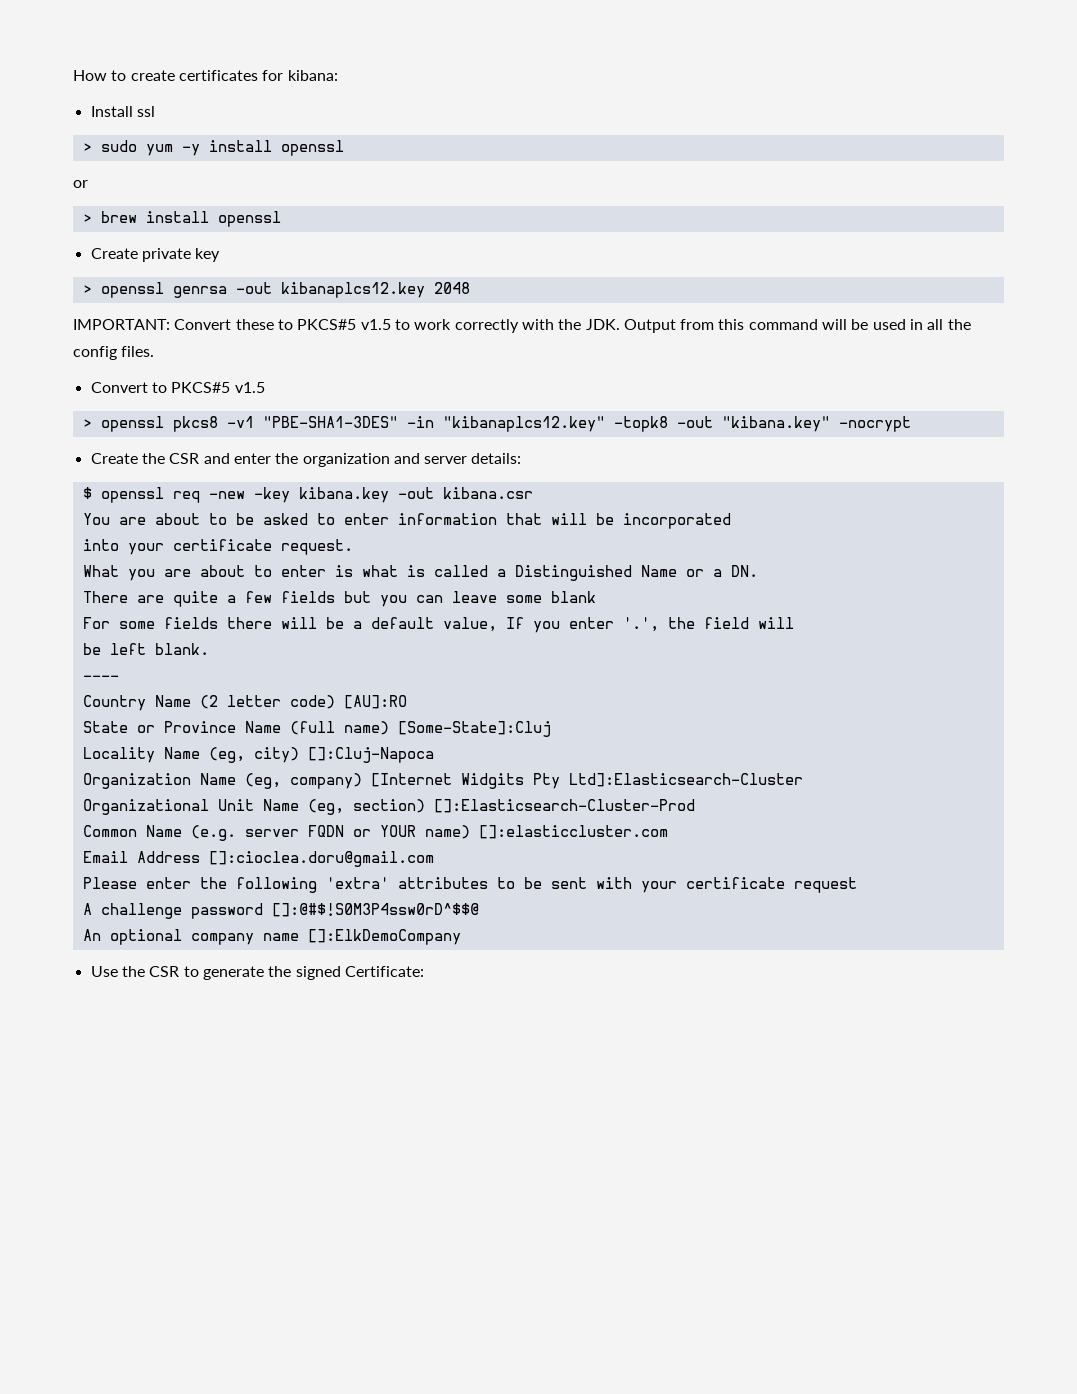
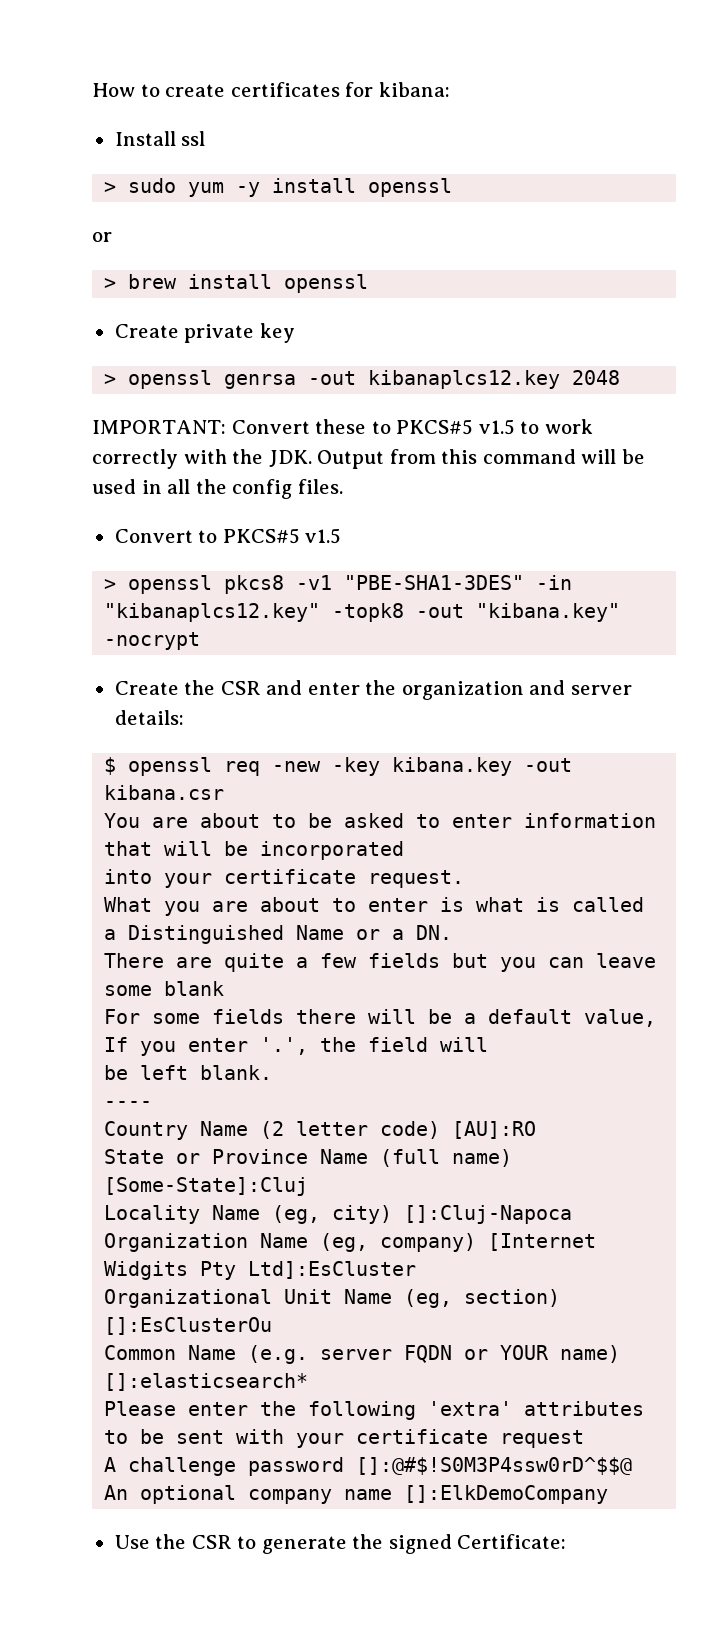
[568,773,803,787] Ltd]:Elasticsearch-Cluster -> [248,1261,417,1279] Ltd]:EsCluster
[433,799,695,813] []:Elasticsearch-Cluster-Prod -> [104,1317,273,1335] []:EsClusterOu
[478,825,668,839] [82,851,434,867] []:elasticcluster.com // Email Address []:cioclea.doru@gmail.com -> [104,1373,309,1391] []:elasticsearch*

